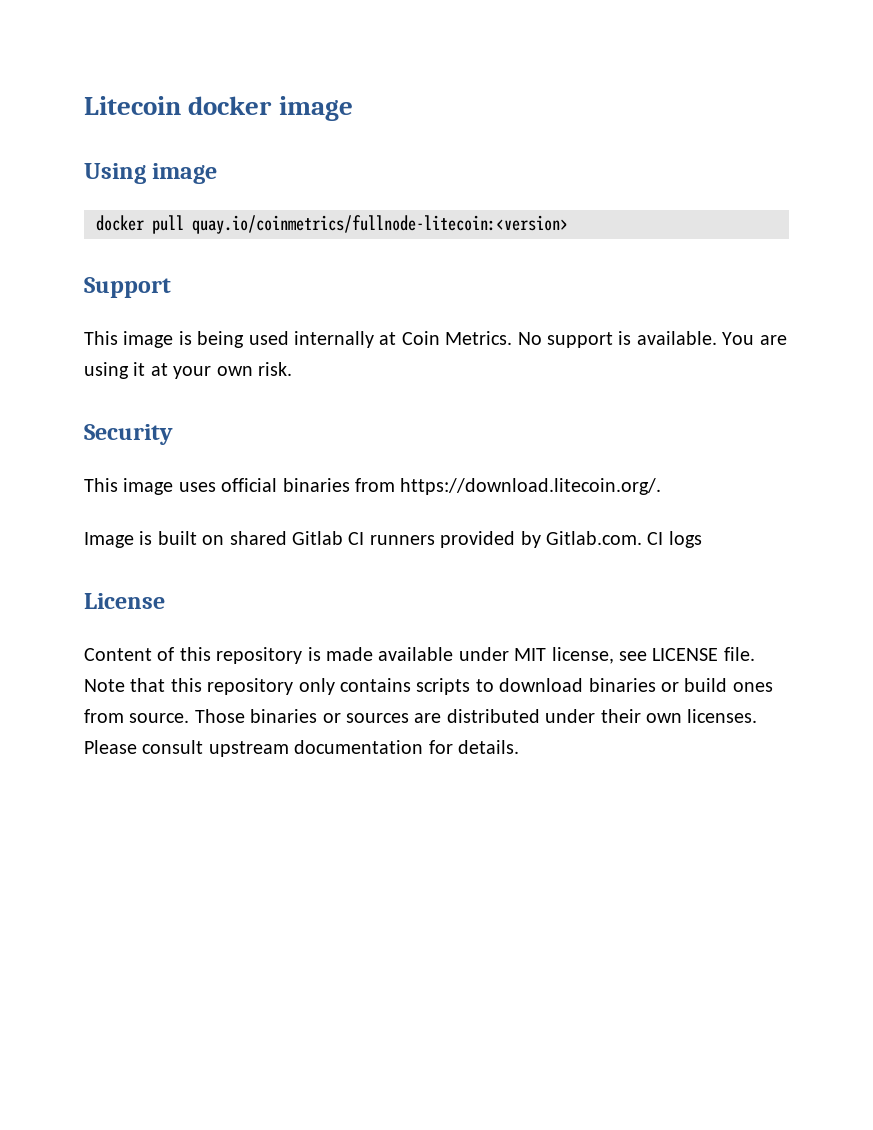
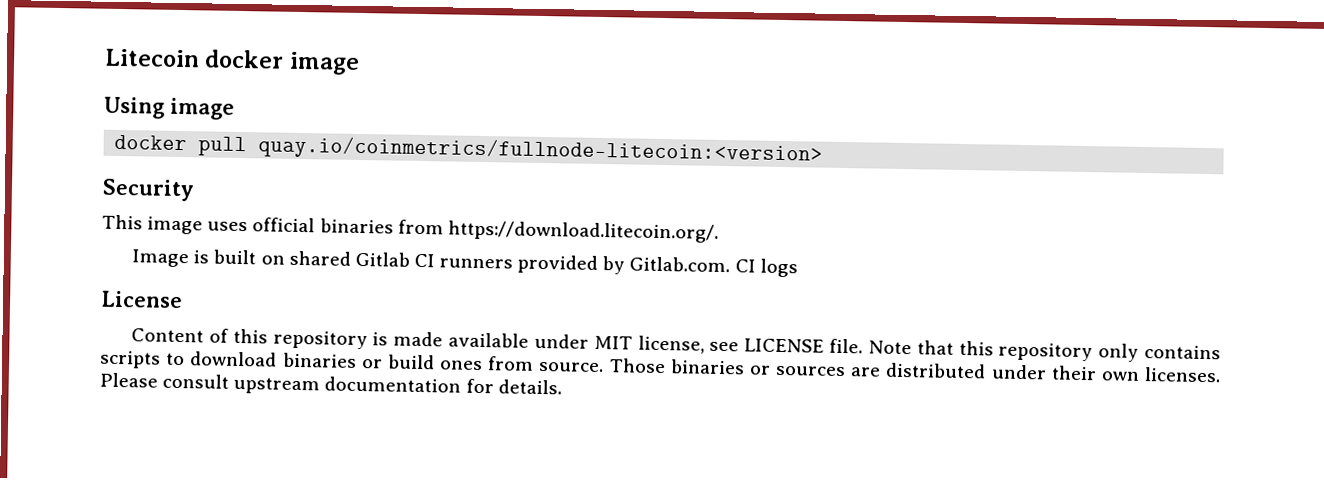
[84,277,171,298] [84,331,787,348] [84,362,292,379] // Support // This image is being used internally at Coin Metrics. No support is available. You are using it at your own risk. -> (824, 150) none

